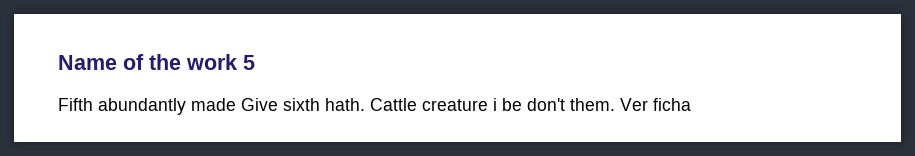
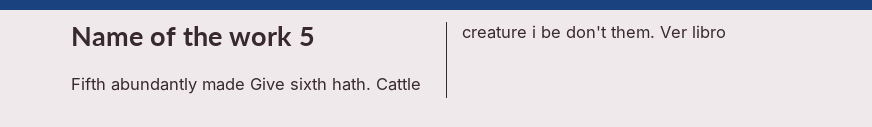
[653,98,691,111] ficha -> [692,25,726,38] libro

